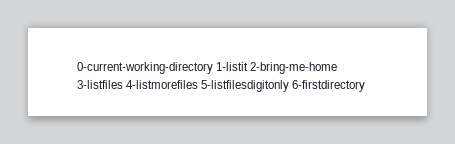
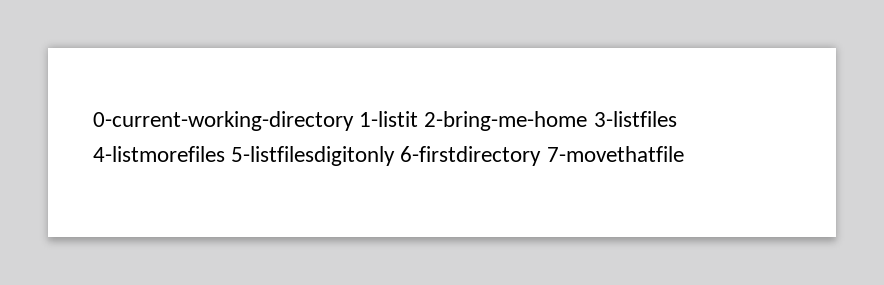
(366, 86) none -> [546,146,684,162] 7-movethatfile

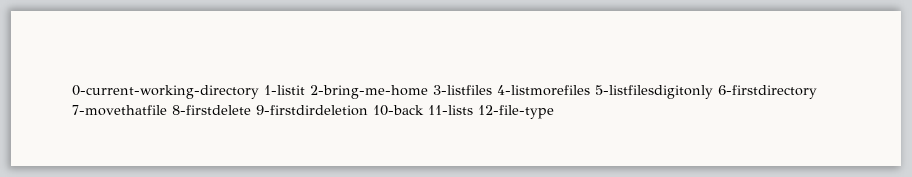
(684, 154) none -> [172,105,554,119] 8-firstdelete 9-firstdirdeletion 10-back 11-lists 12-file-type

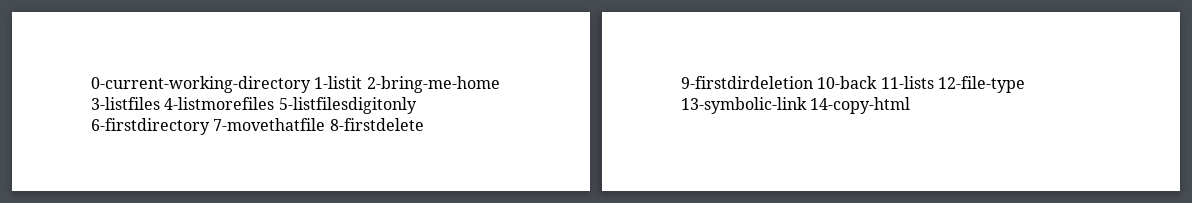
(554, 112) none -> [681,97,911,114] 13-symbolic-link 14-copy-html

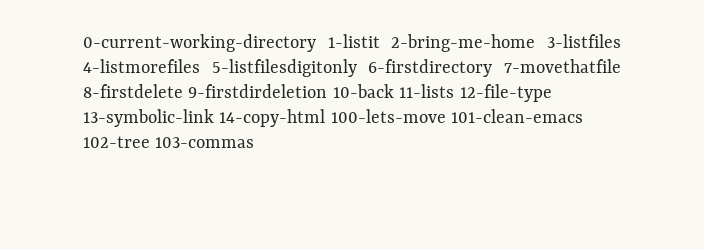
(911, 105) none -> [330,109,584,123] [83,136,255,148] 100-lets-move 101-clean-emacs 102-tree 103-commas

